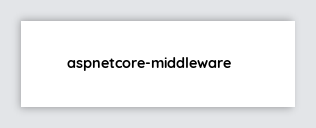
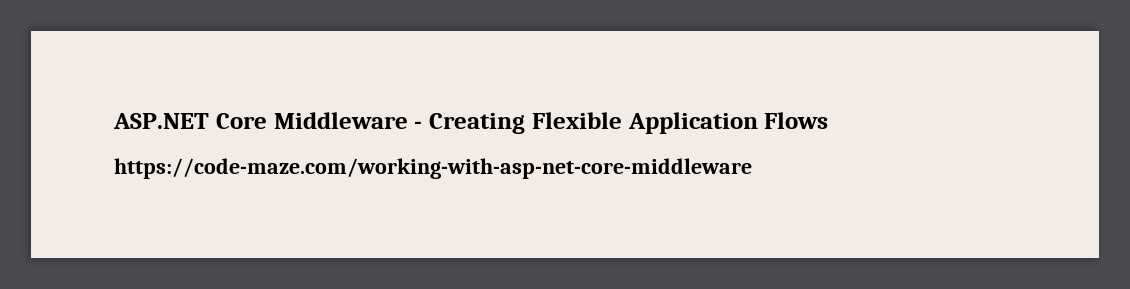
[67,57,231,71] aspnetcore-middleware -> [113,112,829,134] [114,158,752,179] ASP.NET Core Middleware - Creating Flexible Application Flows // https://code-maze.com/working-with-asp-net-core-middleware

